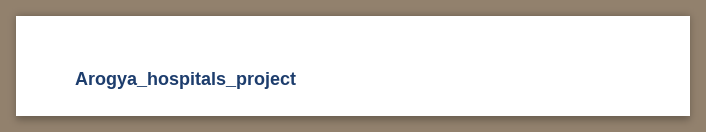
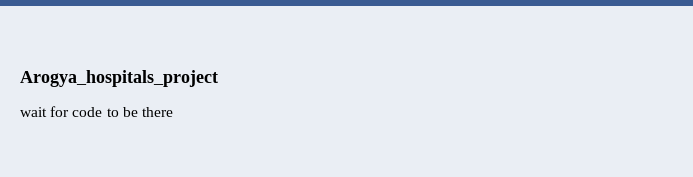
(296, 80) none -> [20,106,173,117] // wait for code to be there

